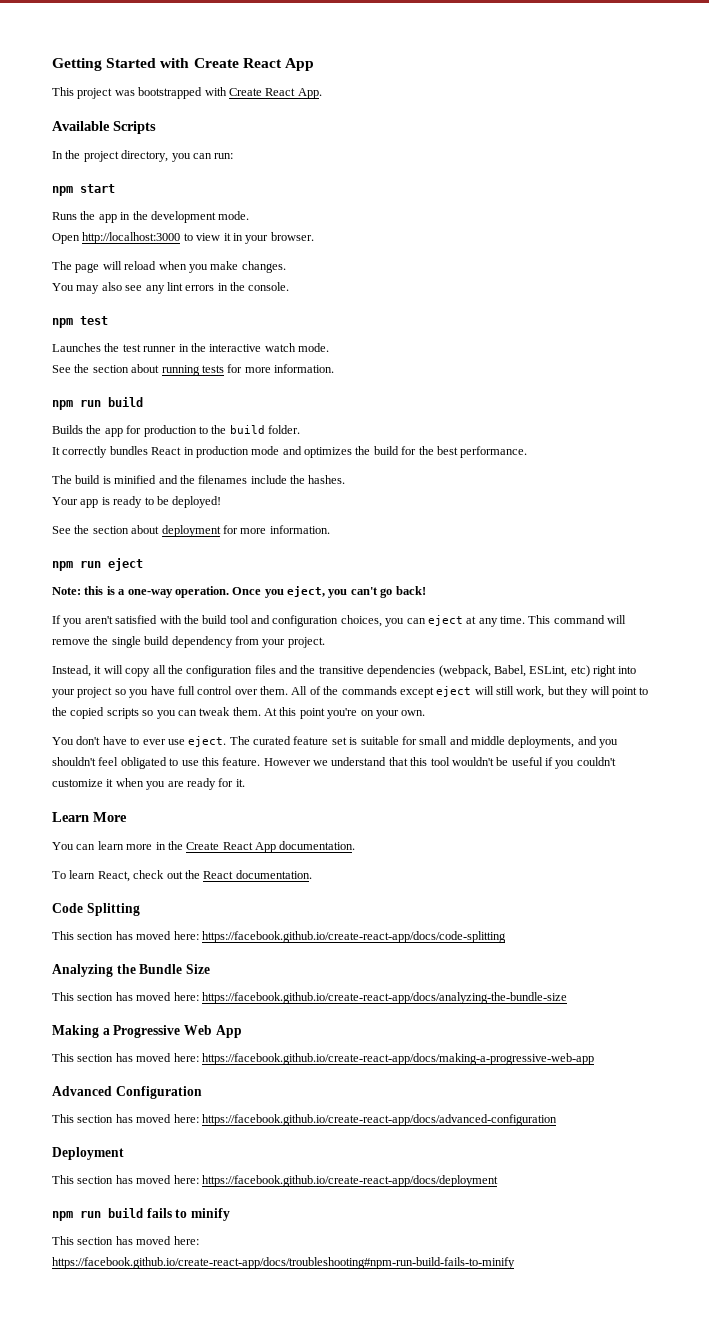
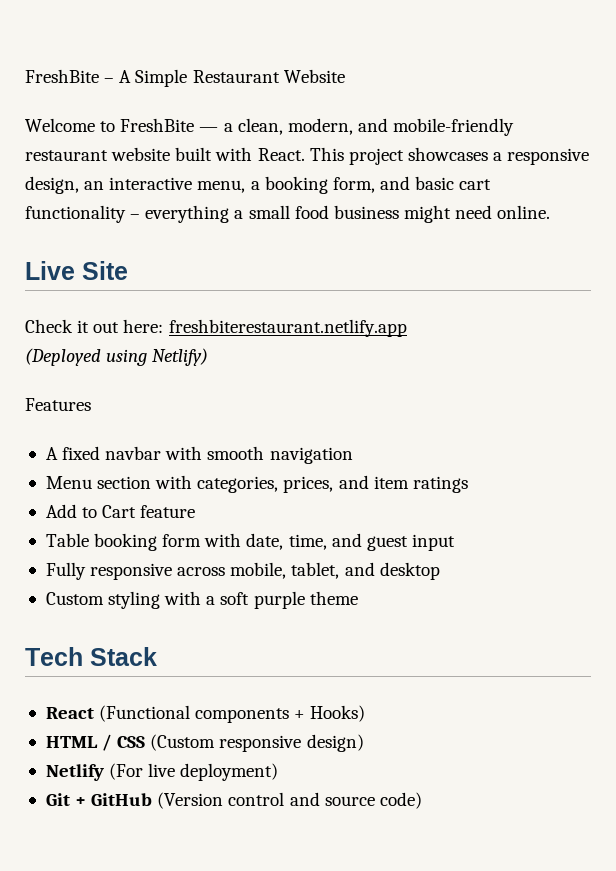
[52,58,314,71] [52,87,322,99] [52,121,156,134] [52,150,234,162] [52,184,115,196] [52,211,250,223] [52,232,314,244] [52,261,286,273] [52,282,290,294] [52,316,108,328] [52,343,329,352] [52,364,334,376] [52,397,143,410] [52,425,300,437] [52,446,528,458] [52,475,346,484] [52,496,222,508] [52,525,330,537] [52,558,143,571] [52,586,426,598] [52,615,627,627] [52,636,325,648] [52,665,637,677] [52,686,649,698] [52,707,426,719] [52,736,619,748] [52,757,616,769] [52,778,245,790] [52,812,127,822] [52,841,356,853] [52,870,312,882] [52,903,140,916] [52,931,506,943] [52,964,210,977] [52,992,567,1004] [52,1025,242,1038] [52,1053,594,1065] [52,1086,202,1099] [52,1114,557,1126] [52,1147,124,1160] [52,1175,498,1187] [52,1208,230,1221] [52,1236,199,1245] [52,1257,515,1269] Getting Started with Create React App // This project was bootstrapped with Create React App. // Available Scripts // In the project directory, you can run: // npm start // Runs the app in the development mode. // Open http://localhost:3000 to view it in your browser. // The page will reload when you make changes. // You may also see any lint errors in the console. // npm test // Launches the test runner in the interactive watch mode. // See the section about running tests for more information. // npm run build // Builds the app for production to the build folder. // It correctly bundles React in production mode and optimizes the build for the best performance. // The build is minified and the filenames include the hashes. // Your app is ready to be deployed! // See the section about deployment for more information. // npm run eject // Note: this is a one-way operation. Once you eject, you can't go back! // If you aren't satisfied with the build tool and configuration choices, you can eject at any time. This command will remove the single build dependency from your project. // Instead, it will copy all the configuration files and the transitive dependencies (webpack, Babel, ESLint, etc) right into your project so you have full control over them. All of the commands except eject will still work, but they will point to the copied scripts so you can tweak them. At this point you're on your own. // You don't have to ever use eject. The curated feature set is suitable for small and middle deployments, and you shouldn't feel obligated to use this feature. However we understand that this tool wouldn't be useful if you couldn't customize it when you are ready for it. // Learn More // You can learn more in the Create React App documentation. // To learn React, check out the React documentation. // Code Splitting // This section has moved here: https://facebook.github.io/create-react-app/docs/code-splitting // Analyzing the Bundle Size // This section has moved here: https://facebook.github.io/create-react-app/docs/analyzing-the-bundle-size // Making a Progressive Web App // This section has moved here: https://facebook.github.io/create-react-app/docs/making-a-progressive-web-app // Advanced Configuration // This section has moved here: https://facebook.github.io/create-react-app/docs/advanced-configuration // Deployment // This section has moved here: https://facebook.github.io/create-react-app/docs/deployment // npm run build fails to minify // This section has moved here: https://facebook.github.io/create-react-app/docs/troubleshooting#npm-run-build-fails-to-minify -> [25,69,345,87] [25,118,515,136] [25,147,590,165] [25,176,492,194] [25,205,551,223] [25,261,128,280] [25,319,407,337] [25,348,209,366] [25,398,91,411] [45,446,353,464] [45,475,468,493] [45,504,196,518] [45,533,455,551] [45,562,440,580] [45,591,358,609] [25,647,157,666] [45,705,366,723] [45,734,364,752] [45,763,279,781] [45,792,422,809] FreshBite – A Simple Restaurant Website // Welcome to FreshBite — a clean, modern, and mobile-friendly restaurant website built with React. This project showcases a responsive design, an interactive menu, a booking form, and basic cart functionality – everything a small food business might need online. // Live Site // Check it out here: freshbiterestaurant.netlify.app // (Deployed using Netlify) // Features // A fixed navbar with smooth navigation // Menu section with categories, prices, and item ratings // Add to Cart feature // Table booking form with date, time, and guest input // Fully responsive across mobile, tablet, and desktop // Custom styling with a soft purple theme // Tech Stack // React (Functional components + Hooks) // HTML / CSS (Custom responsive design) // Netlify (For live deployment) // Git + GitHub (Version control and source code)

